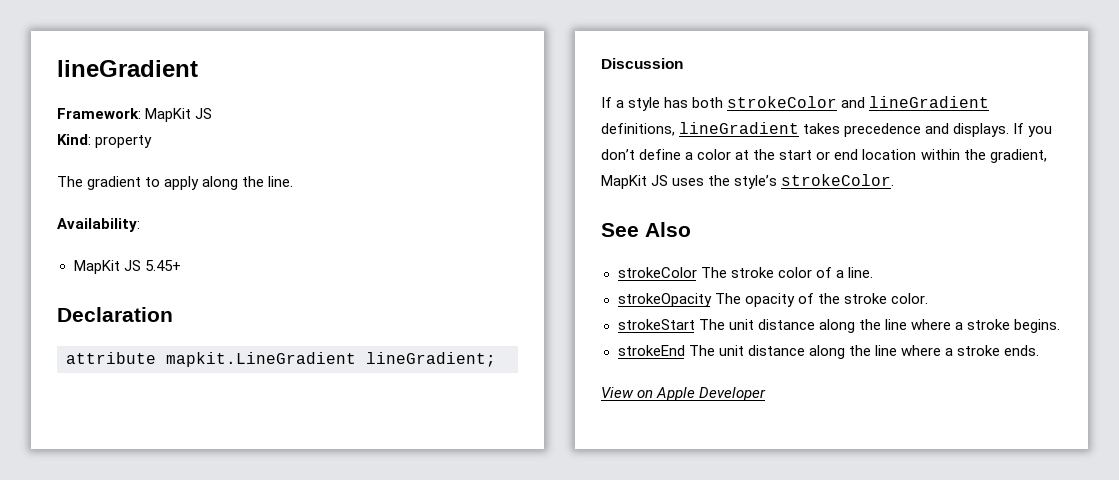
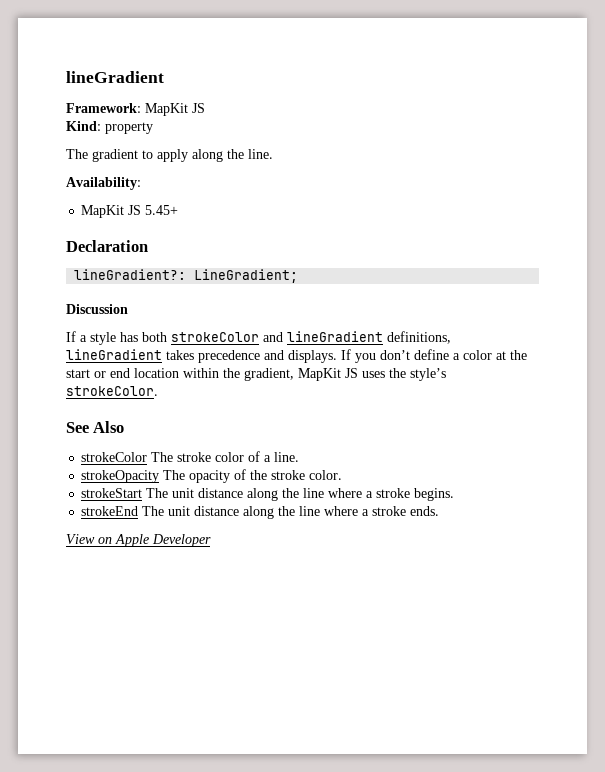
[66,352,496,367] attribute mapkit.LineGradient lineGradient; -> [74,269,299,283] lineGradient?: LineGradient;

